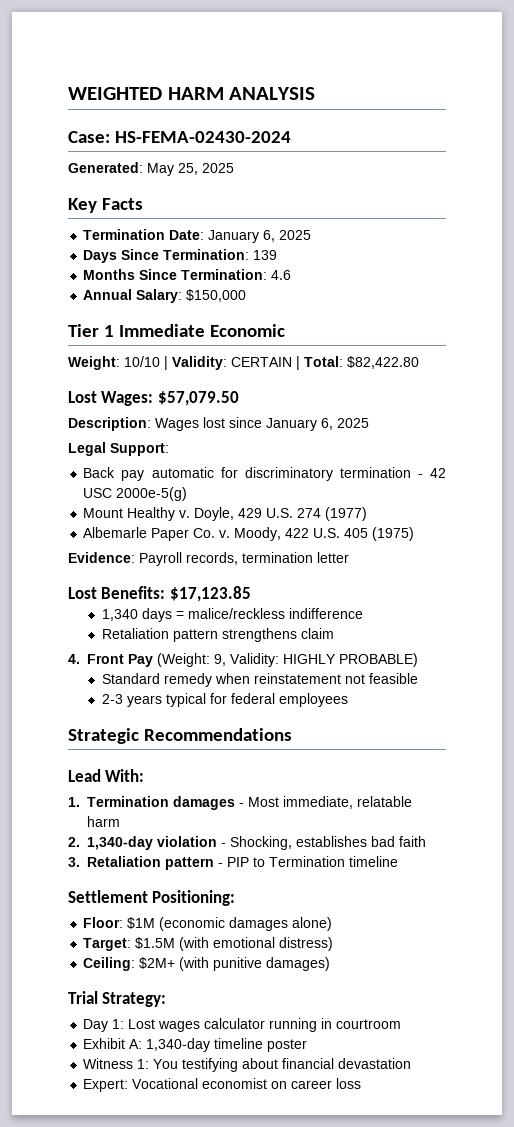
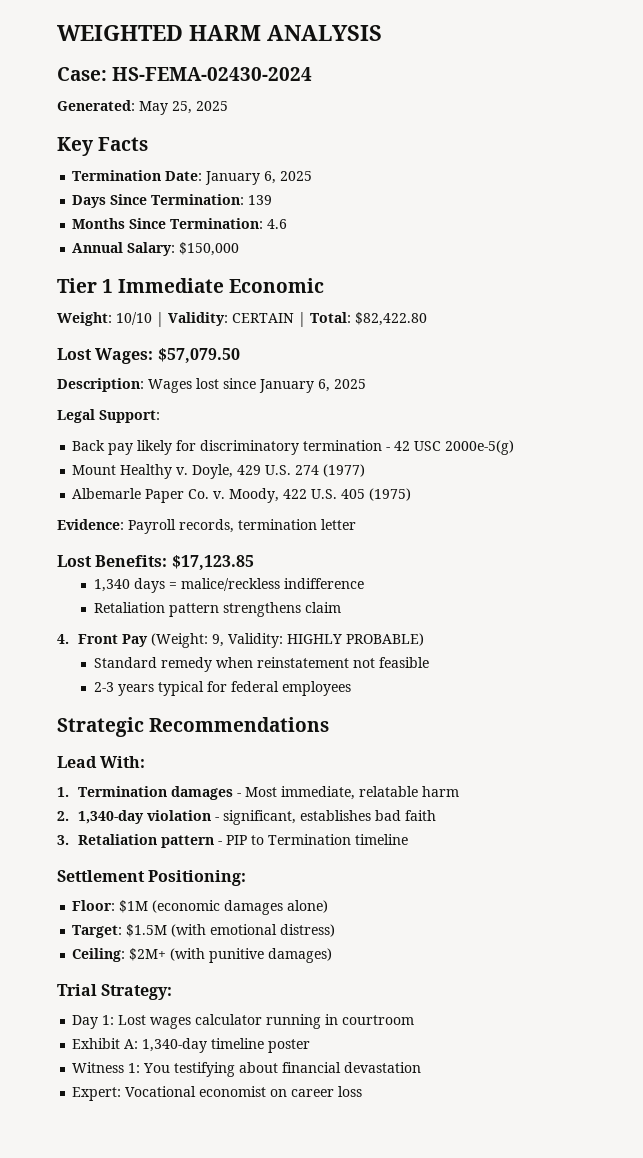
[151,467,214,478] automatic -> [137,440,173,455] likely
[230,836,292,850] Shocking, -> [223,810,297,825] significant,

